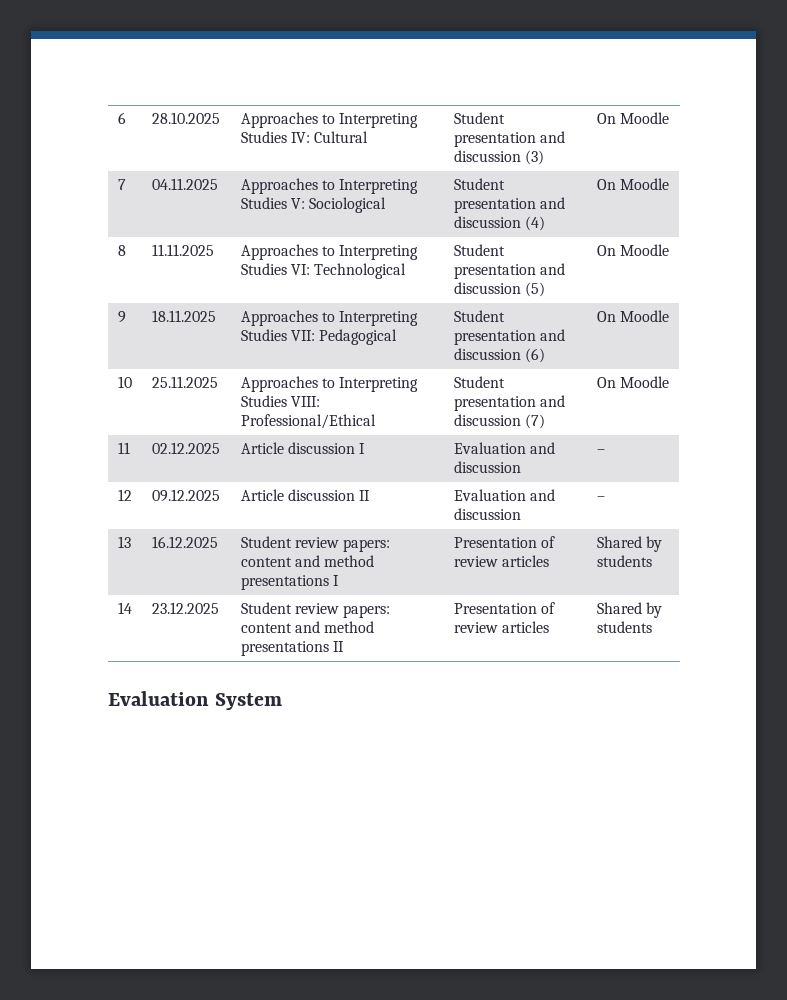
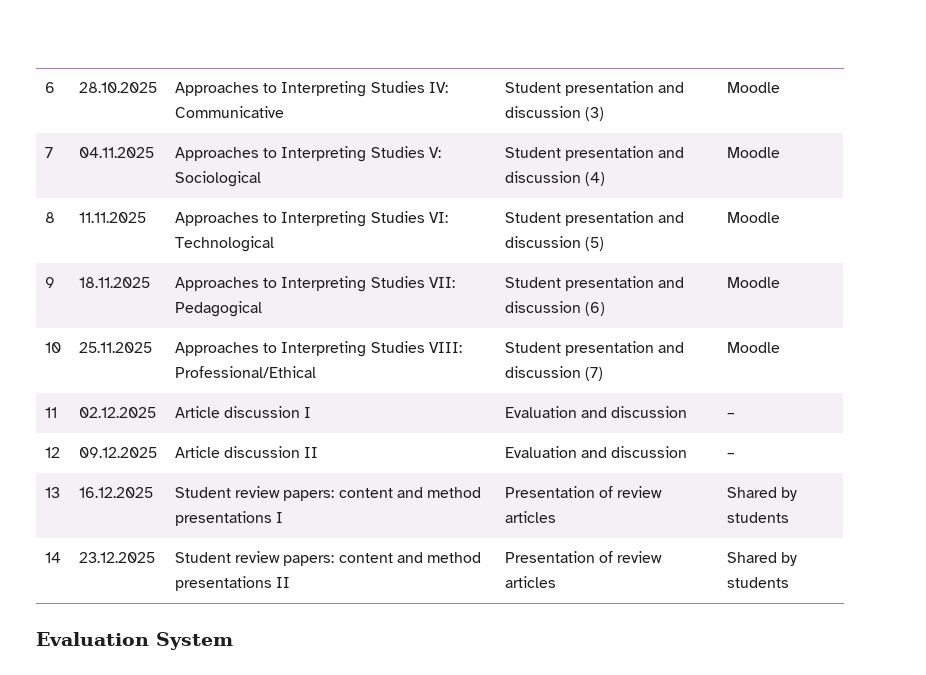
[314,131,369,143] Cultural -> [174,106,284,118] Communicative
[596,113,616,124] On -> (604, 114) none
[596,179,616,190] On -> (605, 179) none
[596,245,616,256] On -> (604, 244) none
[596,311,616,322] On -> (605, 309) none
[596,377,616,388] On -> (603, 374) none

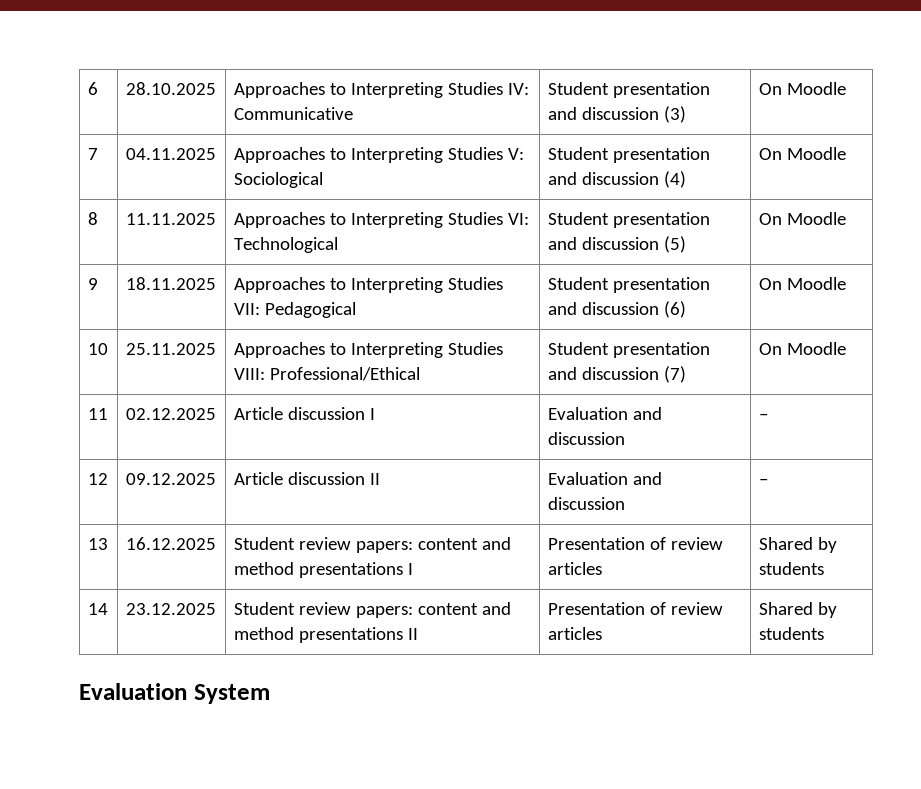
(604, 114) none -> [758,83,782,95] On
(605, 179) none -> [758,148,782,160] On
(604, 244) none -> [758,213,782,225] On
(605, 309) none -> [758,278,782,290] On
(603, 374) none -> [758,343,782,355] On

